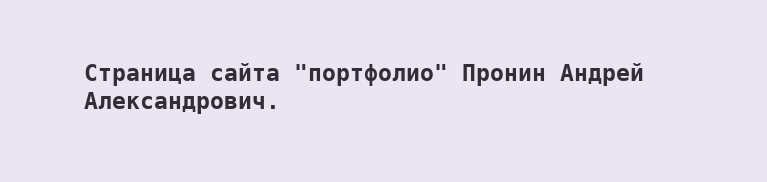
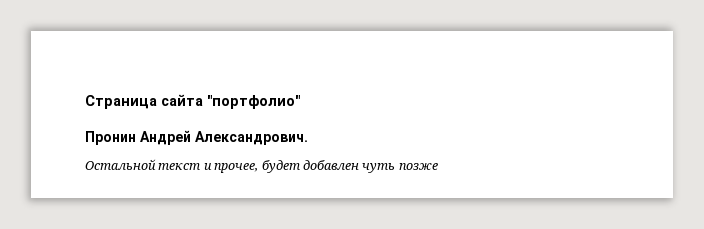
(448, 75) none -> (300, 102) //
(280, 103) none -> [85,159,438,173] // Остальной текст и прочее, будет добавлен чуть позже

